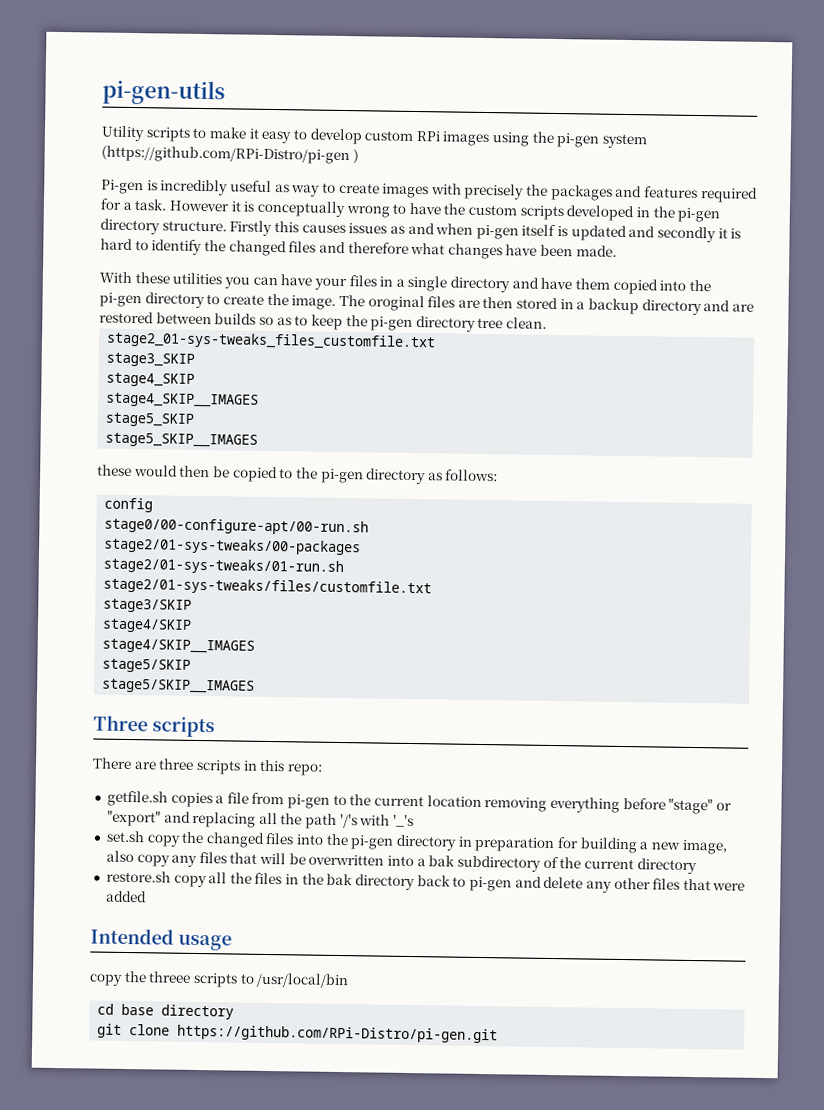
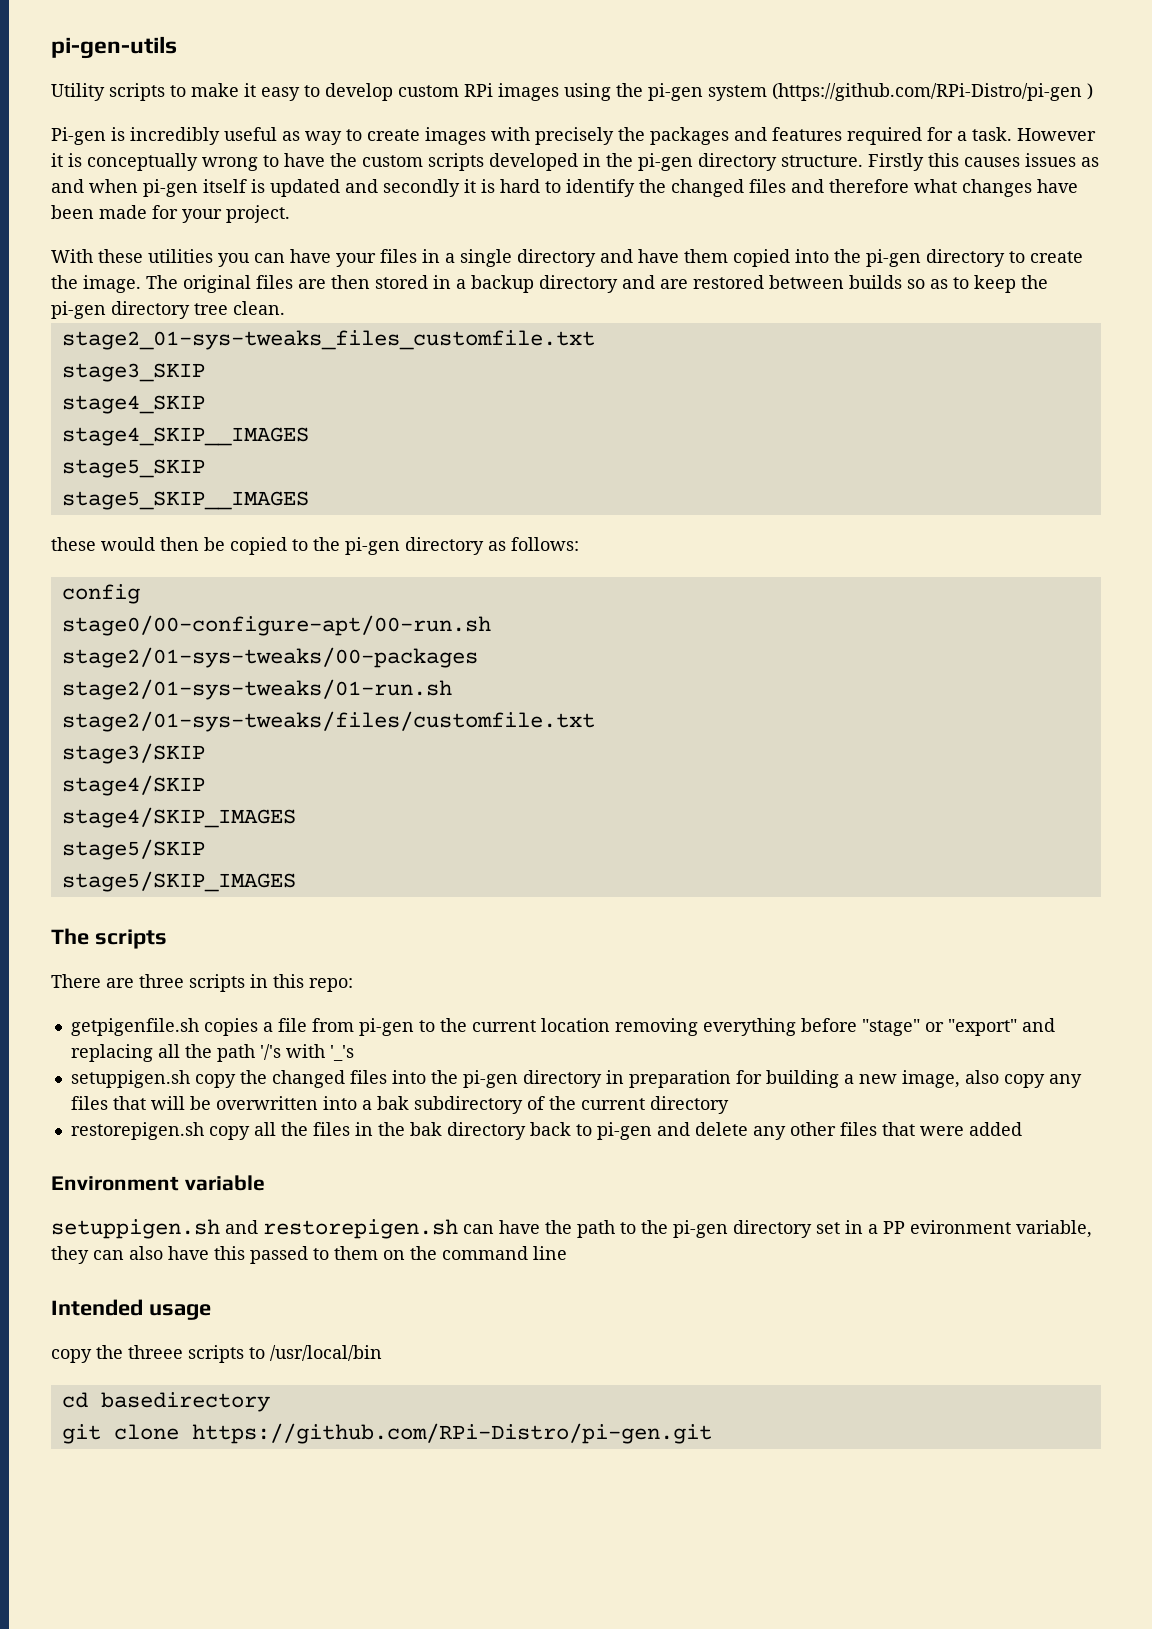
[575,245,617,257] made. -> [99,205,290,223] made for your project.
[367,295,425,312] oroginal -> [183,275,251,293] original
[102,638,256,654] stage4/SKIP__IMAGES -> [61,807,296,828] stage4/SKIP_IMAGES
[102,678,256,694] [93,715,148,732] stage5/SKIP__IMAGES // Three -> [61,871,296,892] [51,928,89,945] stage5/SKIP_IMAGES // The
[106,790,168,807] getfile.sh -> [70,1018,199,1036] getpigenfile.sh
[105,830,145,843] set.sh -> [70,1070,190,1088] setuppigen.sh
[105,870,171,883] restore.sh -> [70,1122,204,1140] restorepigen.sh
(147, 896) none -> [51,1175,265,1191] [51,1219,1092,1239] [51,1246,567,1264] // Environment variable // setuppigen.sh and restorepigen.sh can have the path to the pi-gen directory set in a PP evironment variable, they can also have this passed to them on the command line
[121,1003,235,1020] base directory -> [100,1392,270,1412] basedirectory

